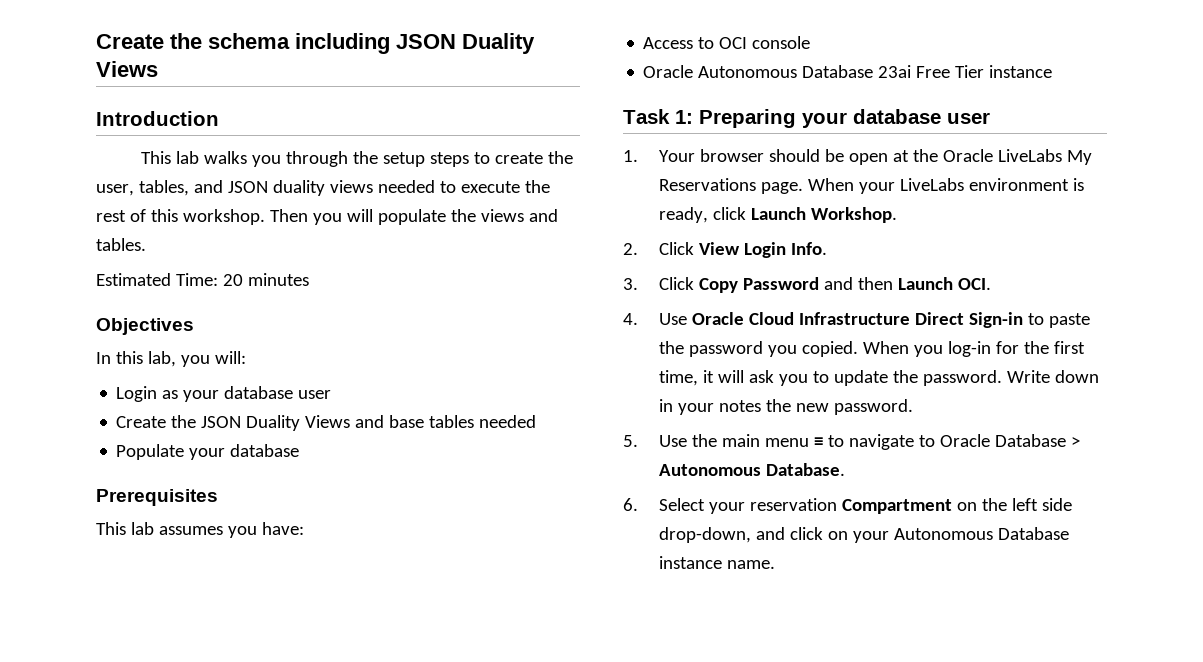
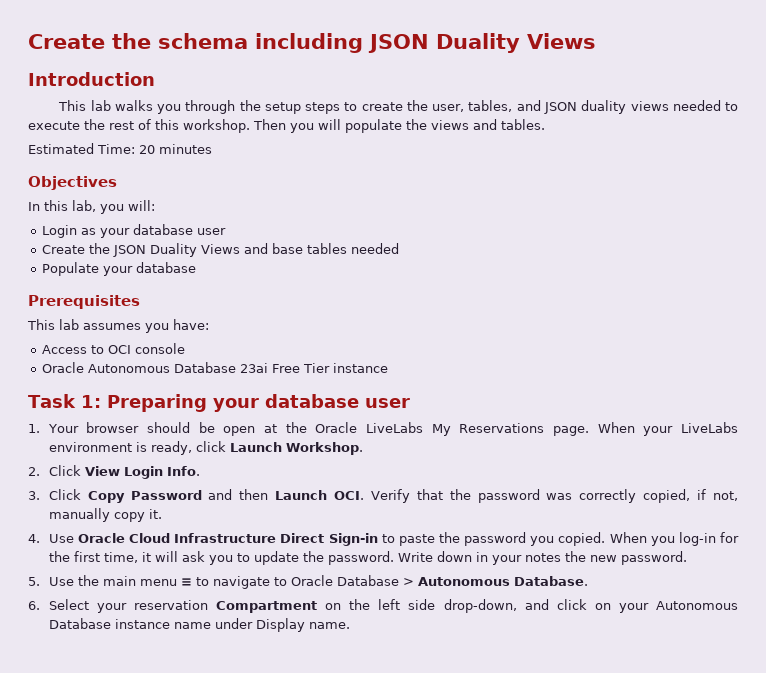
(992, 284) none -> [370,489,739,503] [48,508,162,522] Verify that the password was correctly copied, if not, manually copy it.
(723, 562) none -> [173,618,305,632] name under Display

